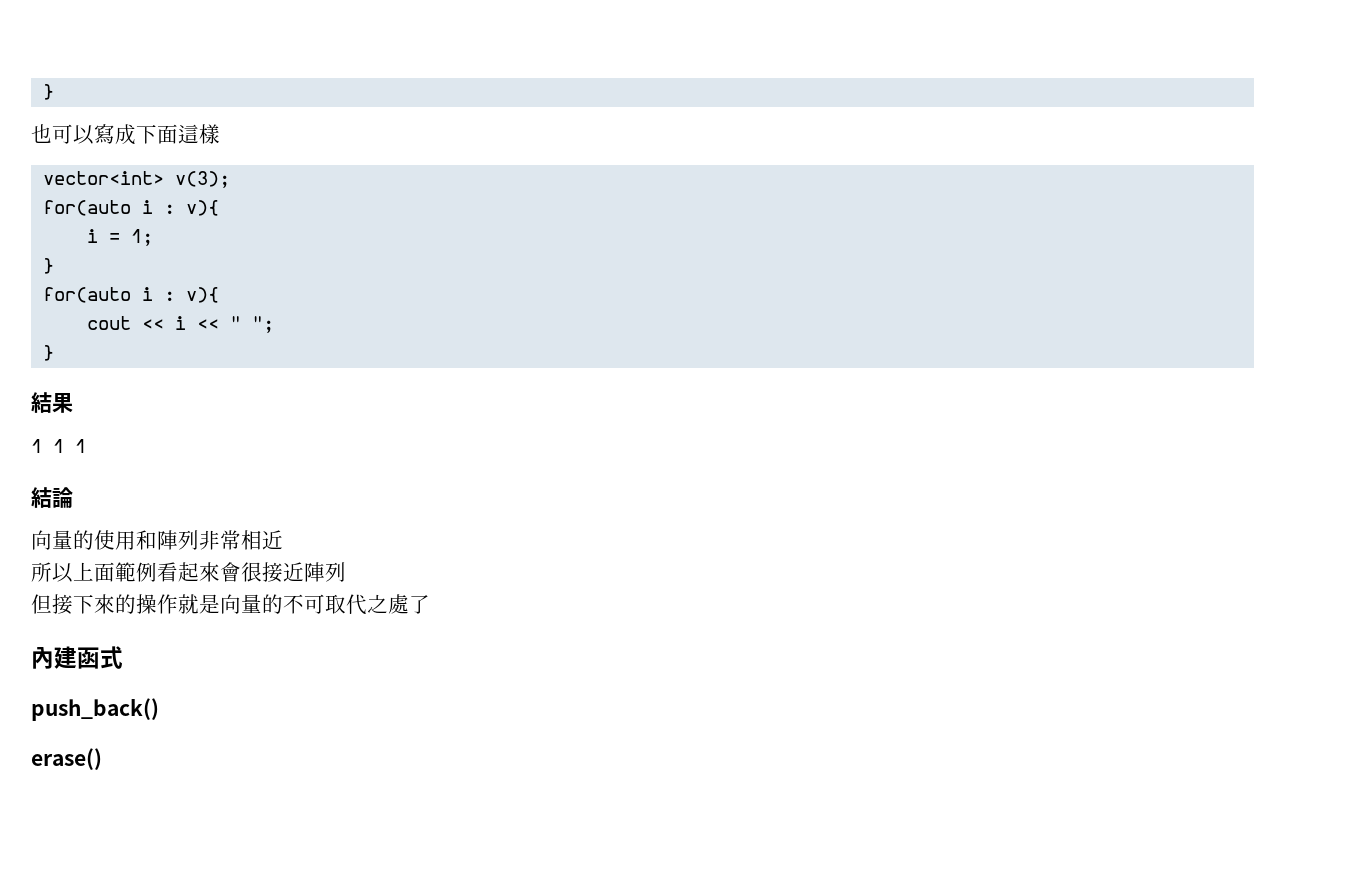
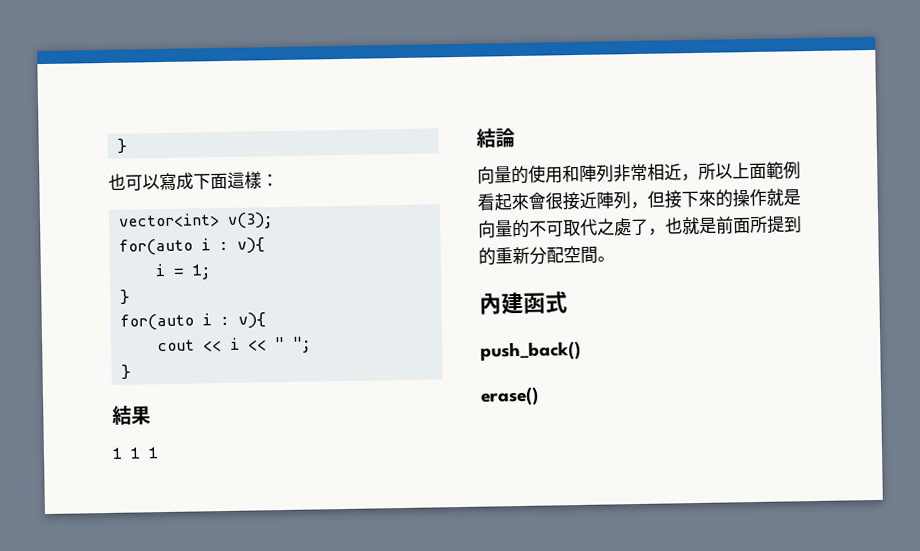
(220, 134) none -> [261,174,279,187] ：
(283, 540) // -> [681,173,699,182] ，
(346, 572) // -> [630,201,648,210] ，
(430, 604) none -> [648,215,802,236] [478,245,615,266] ，也就是前面所提到的重新分配空間。

